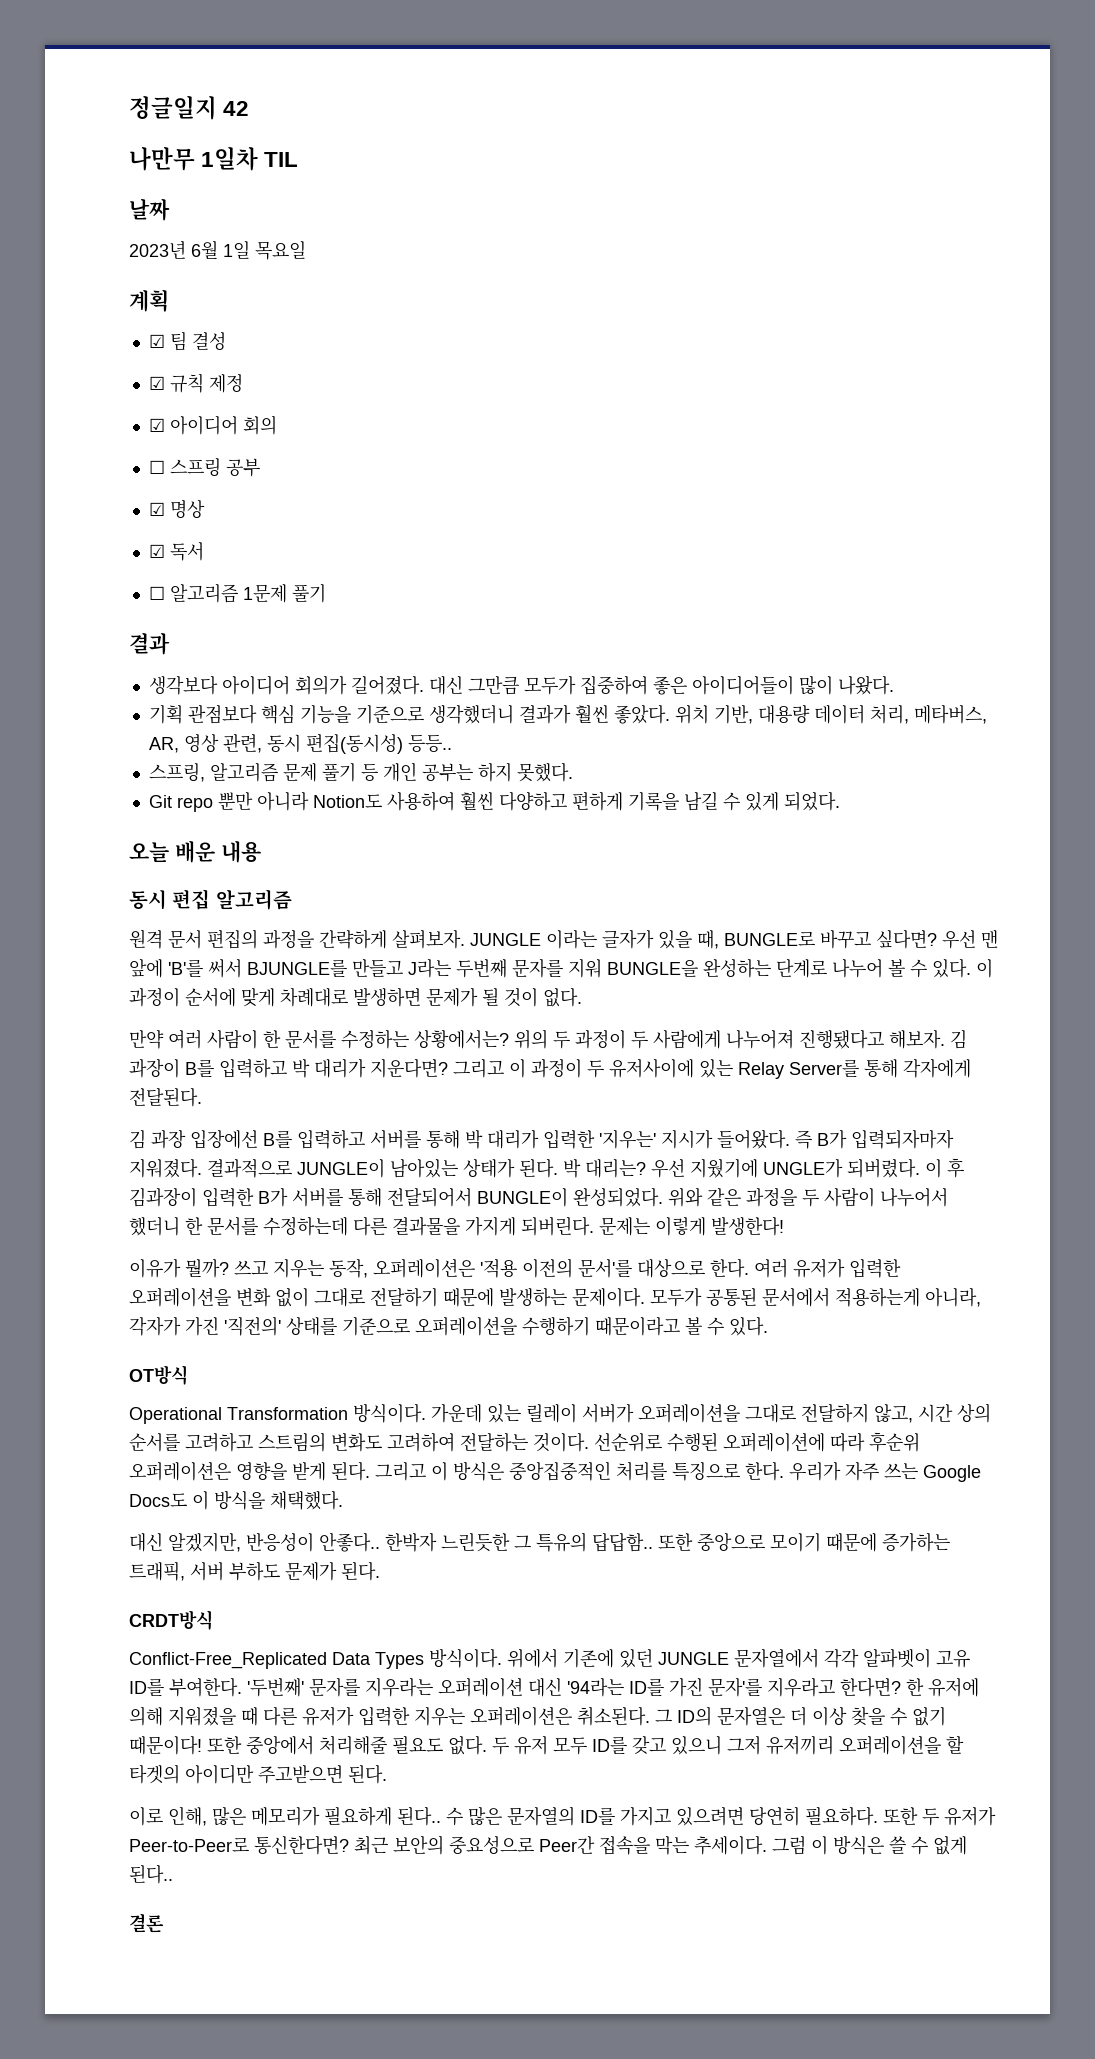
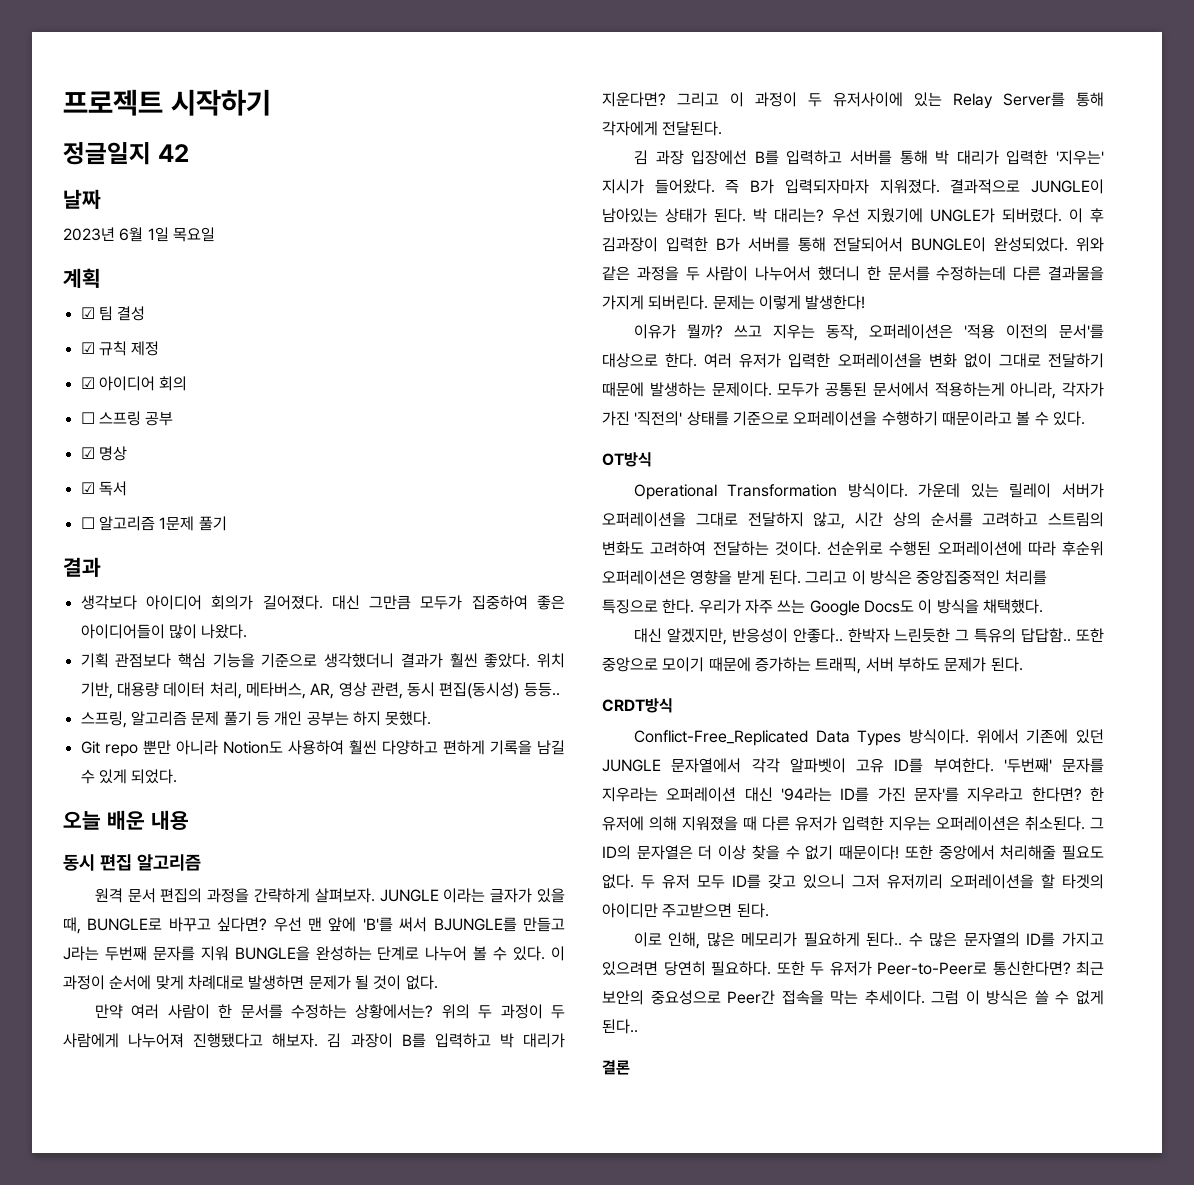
(129, 108) none -> [63,89,271,116] 프로젝트 시작하기 //
[129,147,299,171] // 나만무 1일차 TIL -> (189, 153) none

